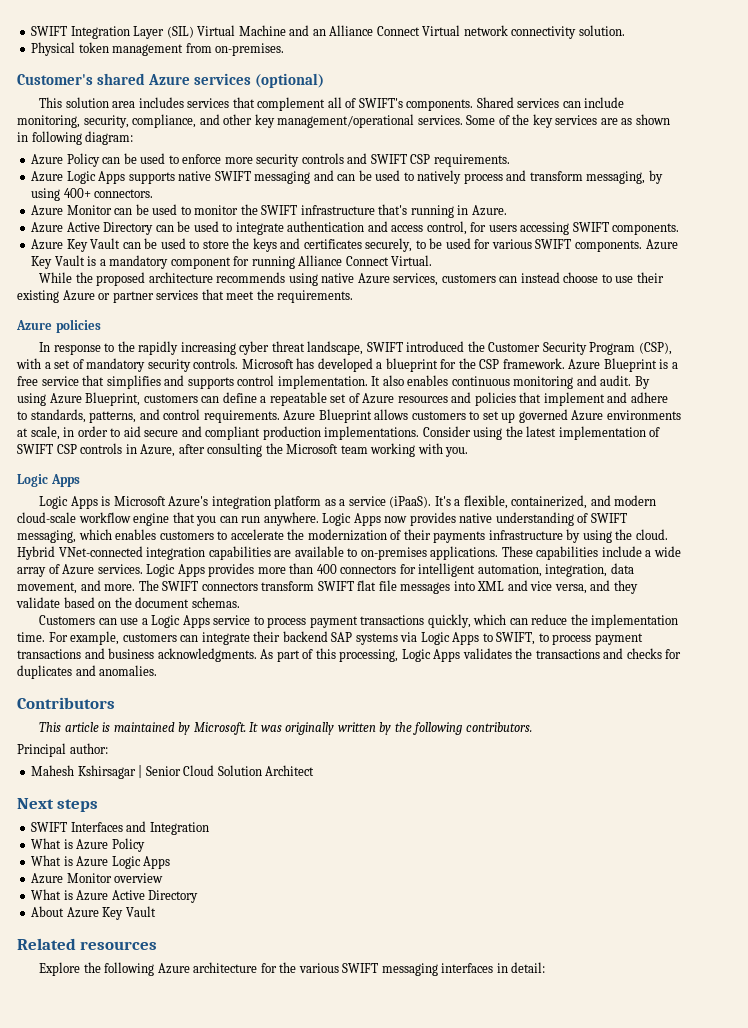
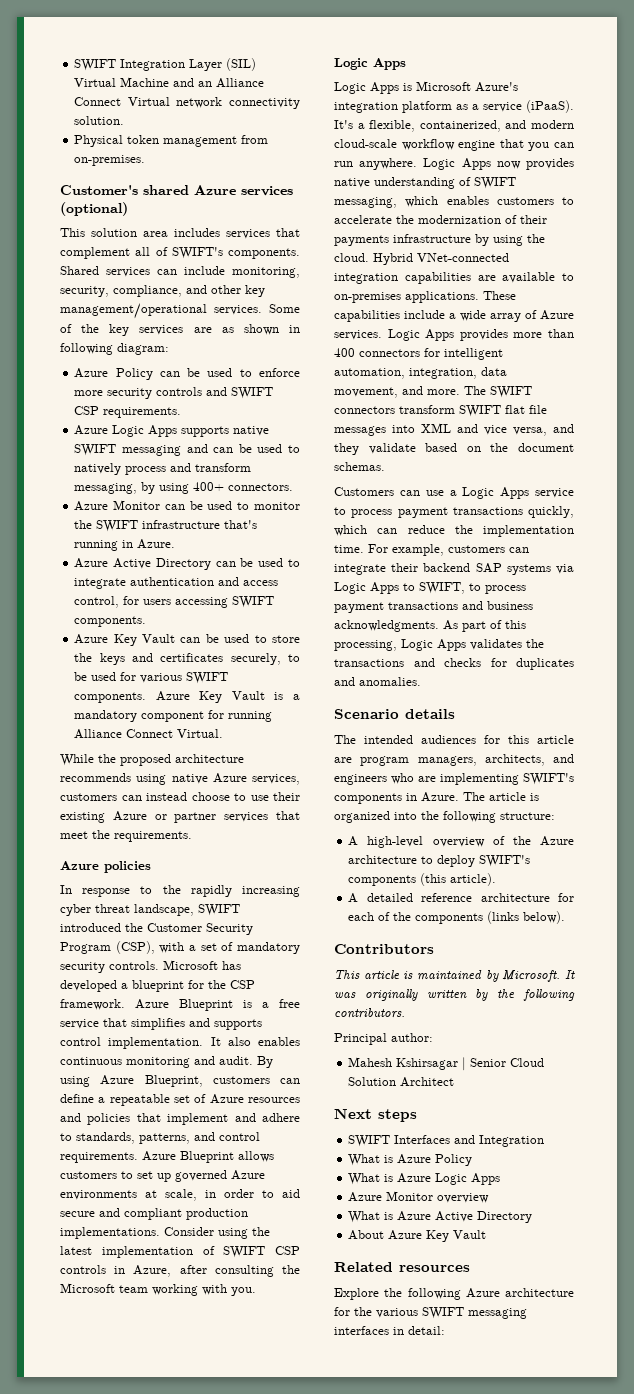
(158, 670) none -> [334,709,455,719] [334,735,574,744] [334,754,574,766] [334,773,574,785] [334,792,539,804] [334,811,555,823] [348,836,574,848] [348,855,531,867] [348,873,497,886] [348,893,574,903] [348,911,566,924] // Scenario details // The intended audiences for this article are program managers, architects, and engineers who are implementing SWIFT's components in Azure. The article is organized into the following structure: // A high-level overview of the Azure architecture to deploy SWIFT's components (this article). // A detailed reference architecture for each of the components (links below).

